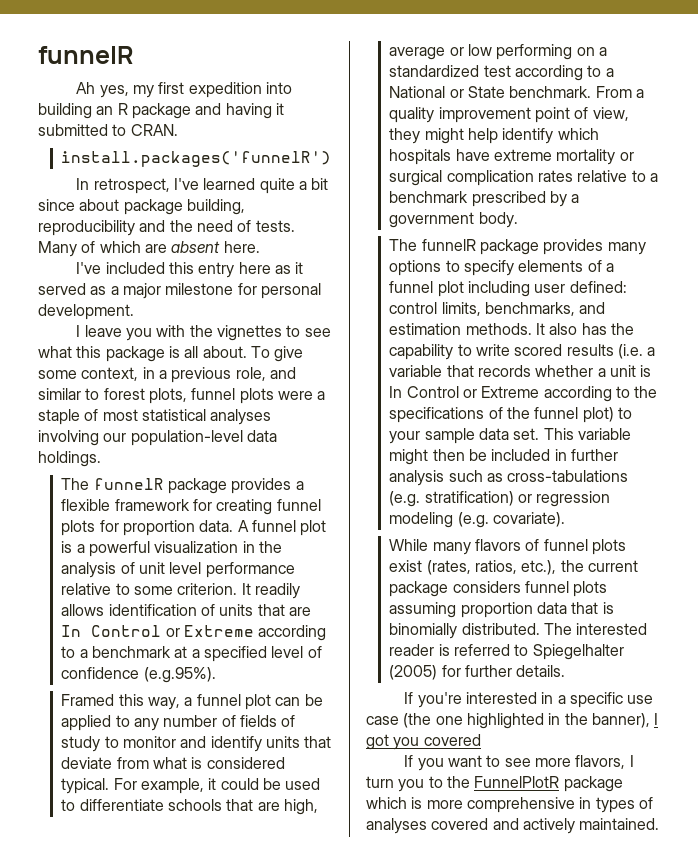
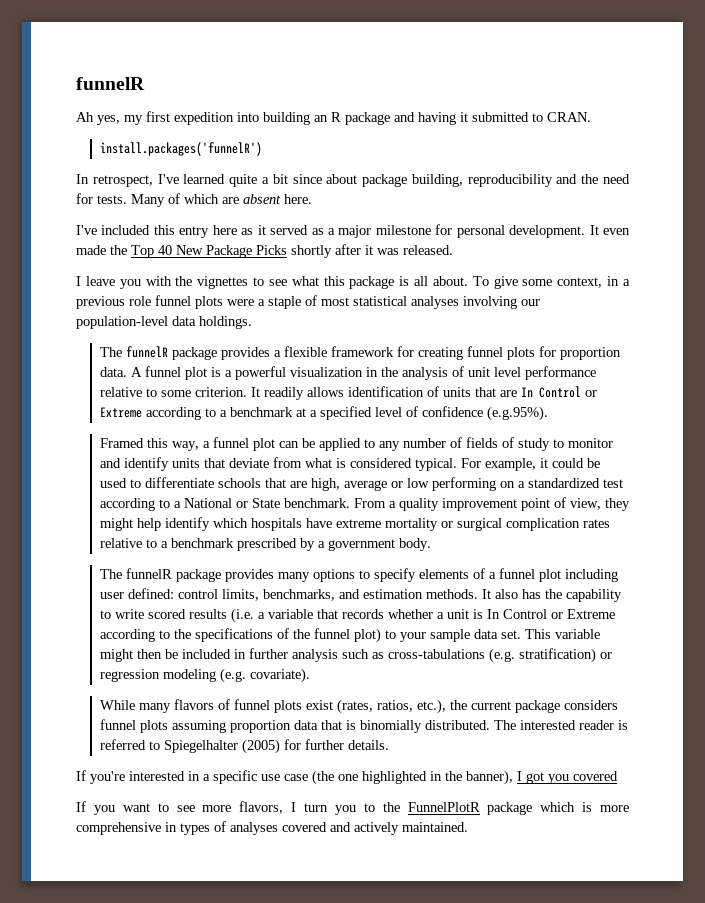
[237,220,252,232] of -> [76,193,93,204] for
(134, 312) none -> [589,225,630,235] [76,244,453,258] It even made the Top 40 New Package Picks shortly after it was released.
[235,367,296,381] [38,388,187,404] role, and similar to forest plots, -> [129,296,151,306] role

